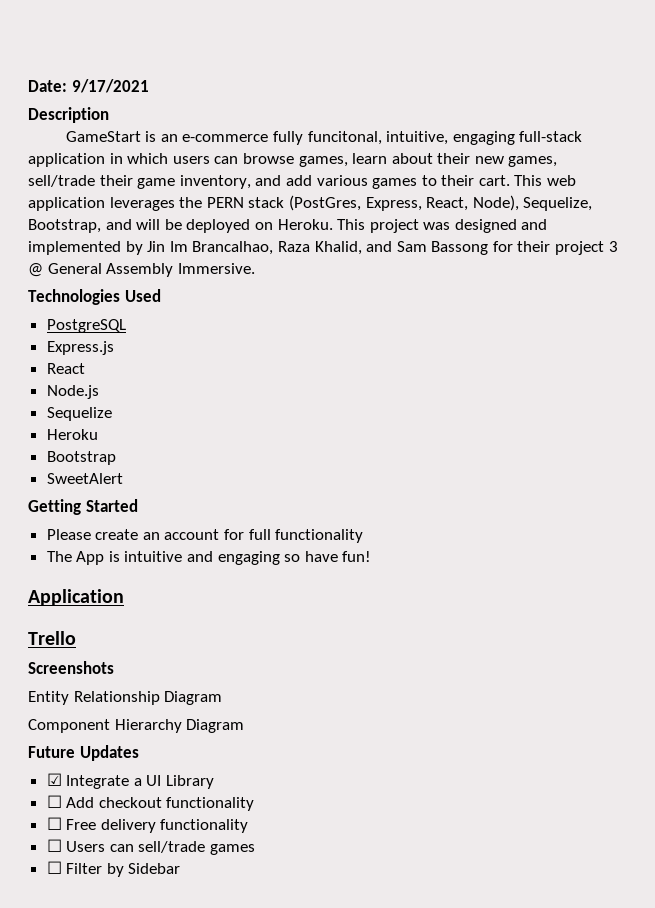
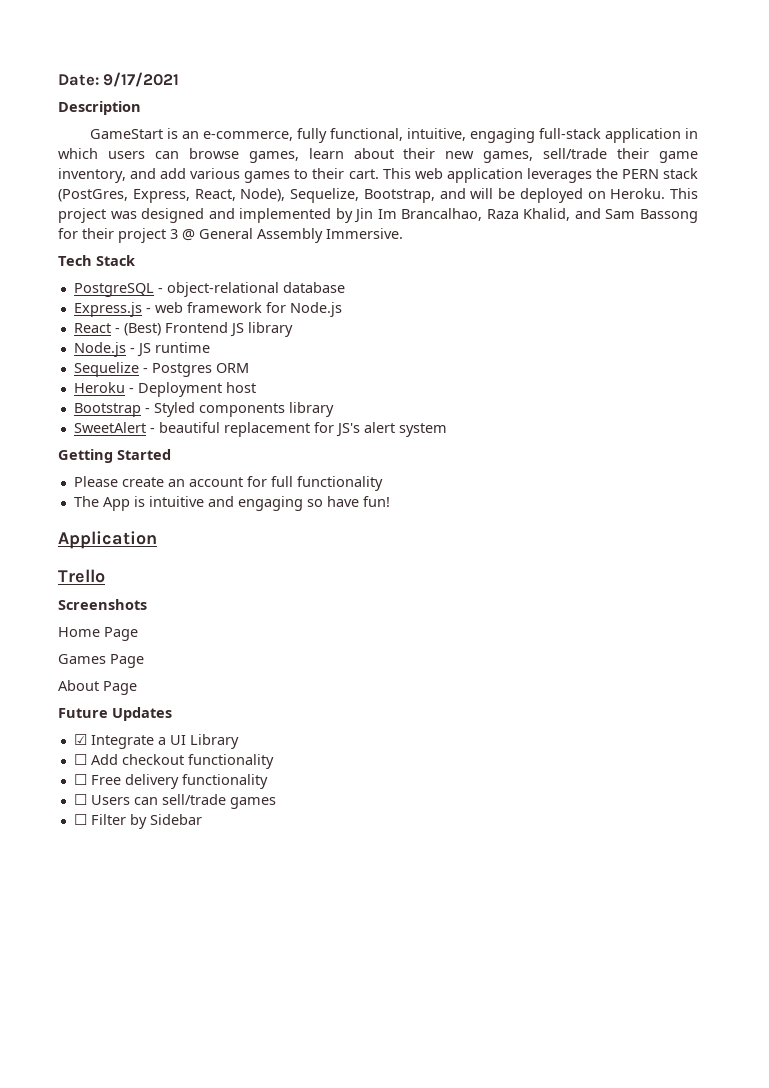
[182,131,382,145] e-commerce fully funcitonal, -> [202,128,403,143] e-commerce, fully functional,
[28,289,161,305] Technologies Used -> [58,255,135,266] Tech Stack
[46,341,114,355] [46,363,85,374] [46,385,99,399] [46,407,112,421] [46,429,98,440] [46,451,116,465] [46,473,123,484] // Express.js // React // Node.js // Sequelize // Heroku // Bootstrap // SweetAlert -> [157,282,345,297] [73,302,342,317] [73,322,293,337] [73,342,210,357] [73,362,249,377] [73,382,256,397] [73,402,334,417] [73,422,447,437] - object-relational database // Express.js - web framework for Node.js // React - (Best) Frontend JS library // Node.js - JS runtime // Sequelize - Postgres ORM // Heroku - Deployment host // Bootstrap - Styled components library // SweetAlert - beautiful replacement for JS's alert system
[28,691,223,705] [28,719,245,733] Entity Relationship Diagram // Component Hierarchy Diagram -> [58,627,138,641] [58,654,144,668] [58,680,137,695] Home Page // Games Page // About Page

